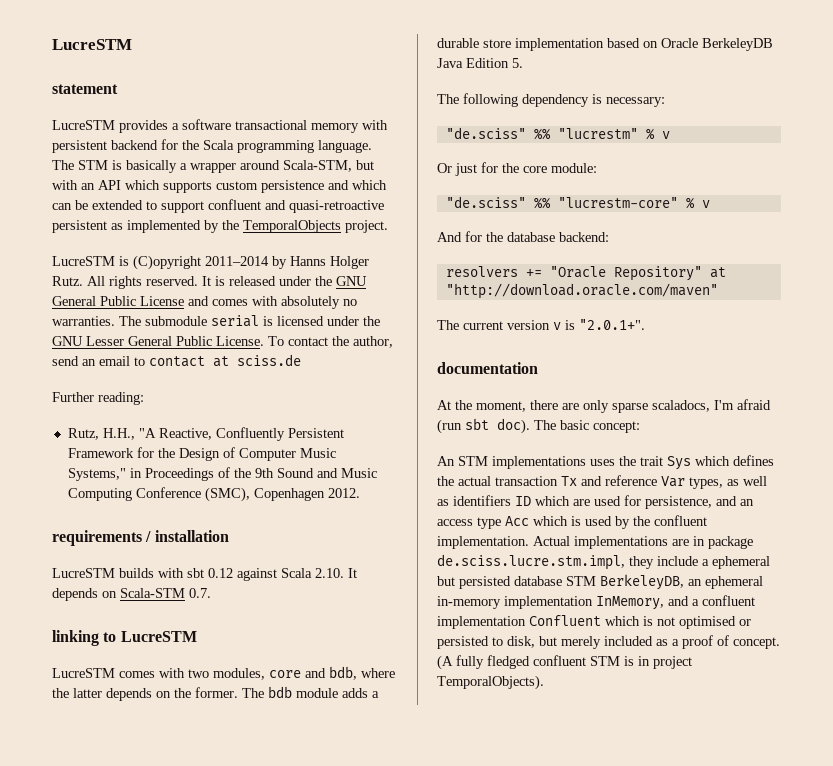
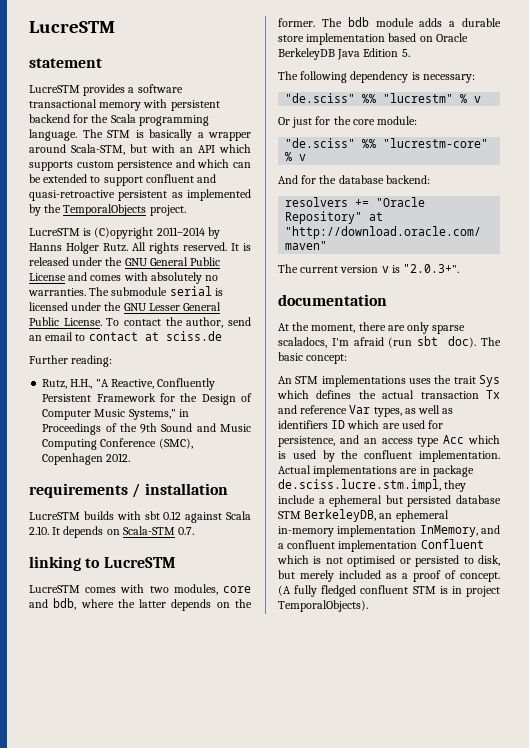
[579,319,645,330] "2.0.1+". -> [403,264,460,273] "2.0.3+".

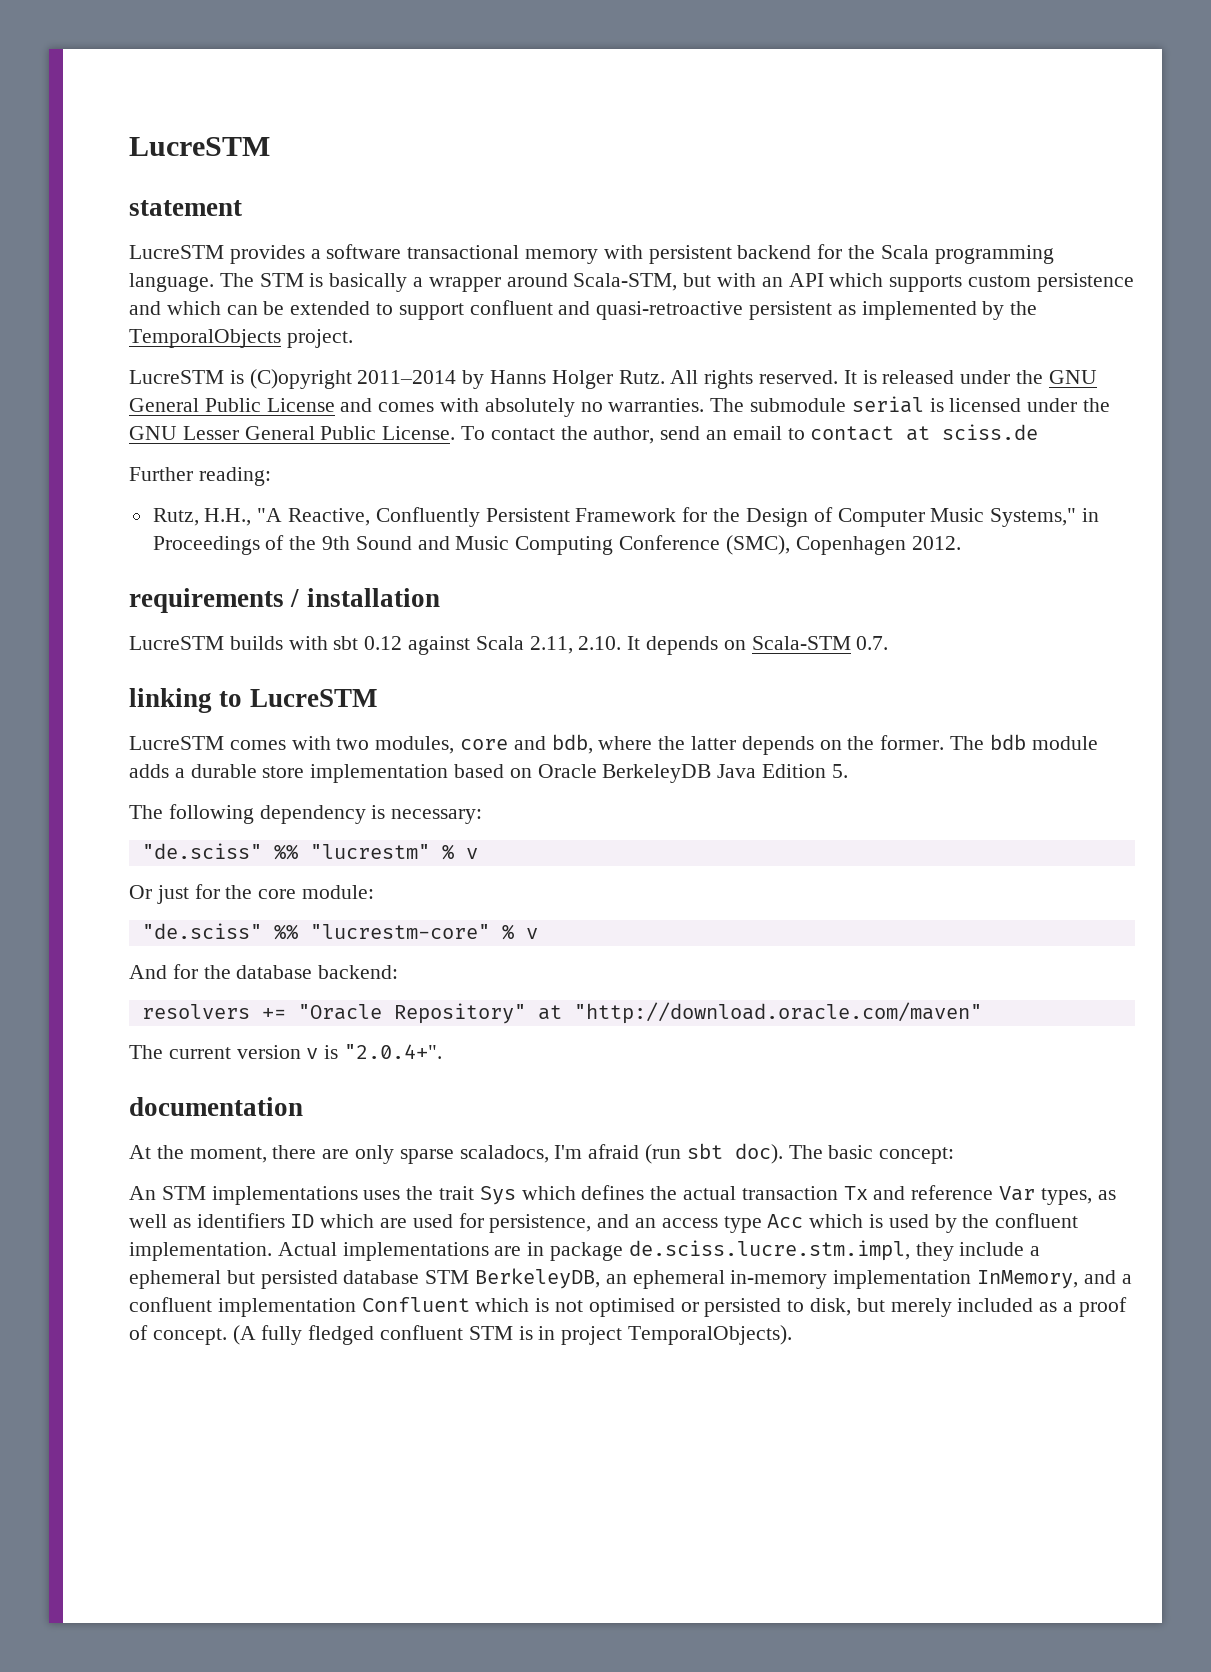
(252, 515) none -> [529,636,573,654] 2.11,
[403,264,460,273] "2.0.3+". -> [344,1044,443,1059] "2.0.4+".

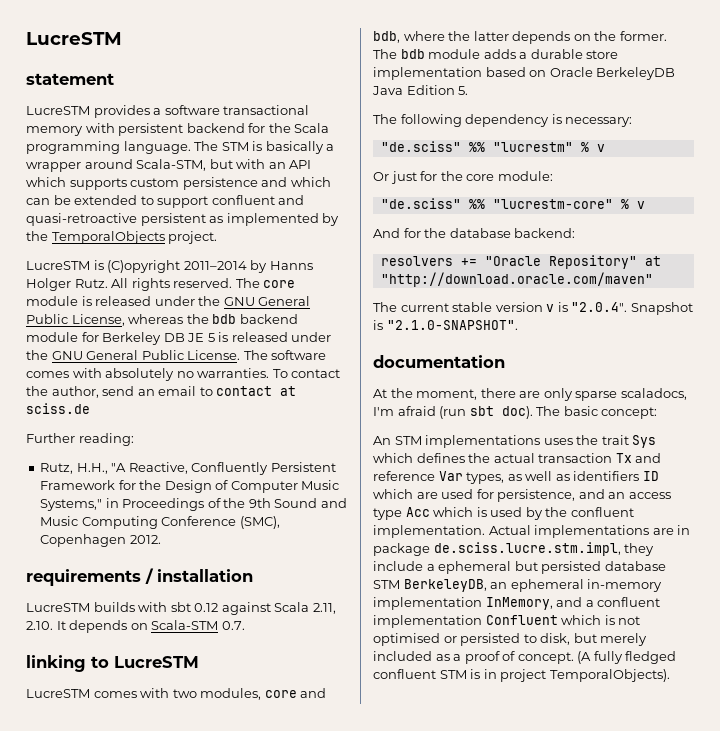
[843,370,1097,384] [129,398,373,412] It is released under the GNU General Public License and -> [235,278,296,288] [26,296,311,306] [26,314,298,326] [26,332,332,345] [26,350,327,360] The core module is released under the GNU General Public License, whereas the bdb backend module for Berkeley DB JE 5 is released under the GNU General Public License. The software
[710,396,1111,413] [129,426,456,440] The submodule serial is licensed under the GNU Lesser General Public License. -> (270, 373) none
(231, 1053) none -> [452,302,493,312] stable
[344,1044,443,1059] "2.0.4+". -> [571,302,693,315] [373,320,518,330] "2.0.4". Snapshot is "2.1.0-SNAPSHOT".

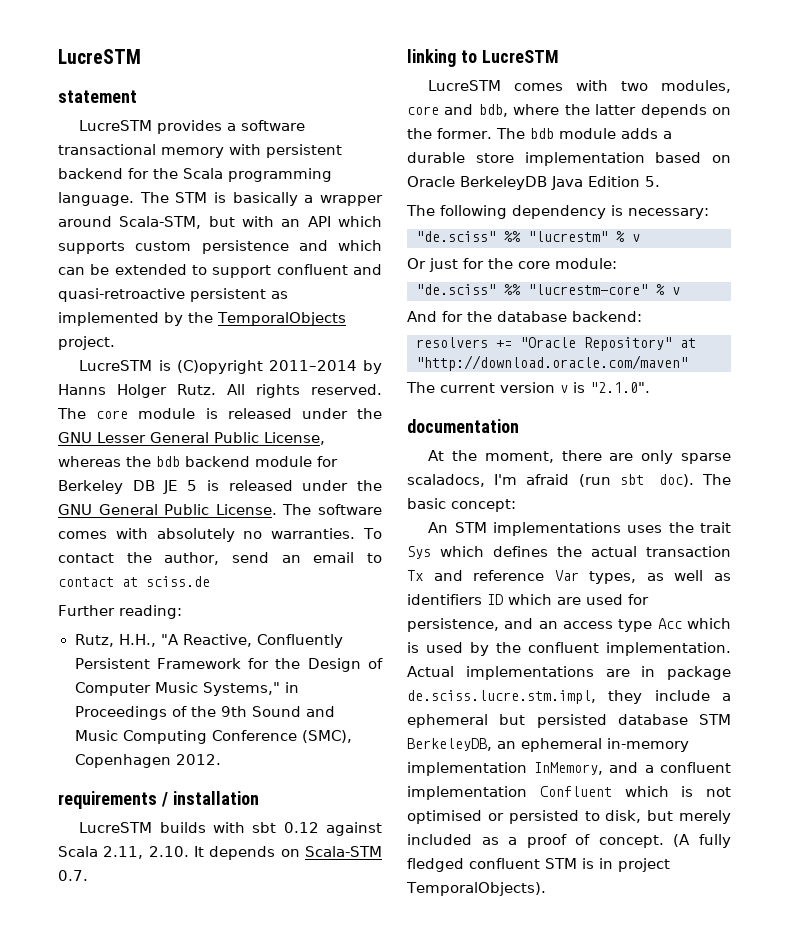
(255, 301) none -> [97,432,146,443] Lesser
[452,302,493,312] stable -> (495, 388) none
[571,302,693,315] [373,320,518,330] "2.0.4". Snapshot is "2.1.0-SNAPSHOT". -> [590,382,650,393] "2.1.0".

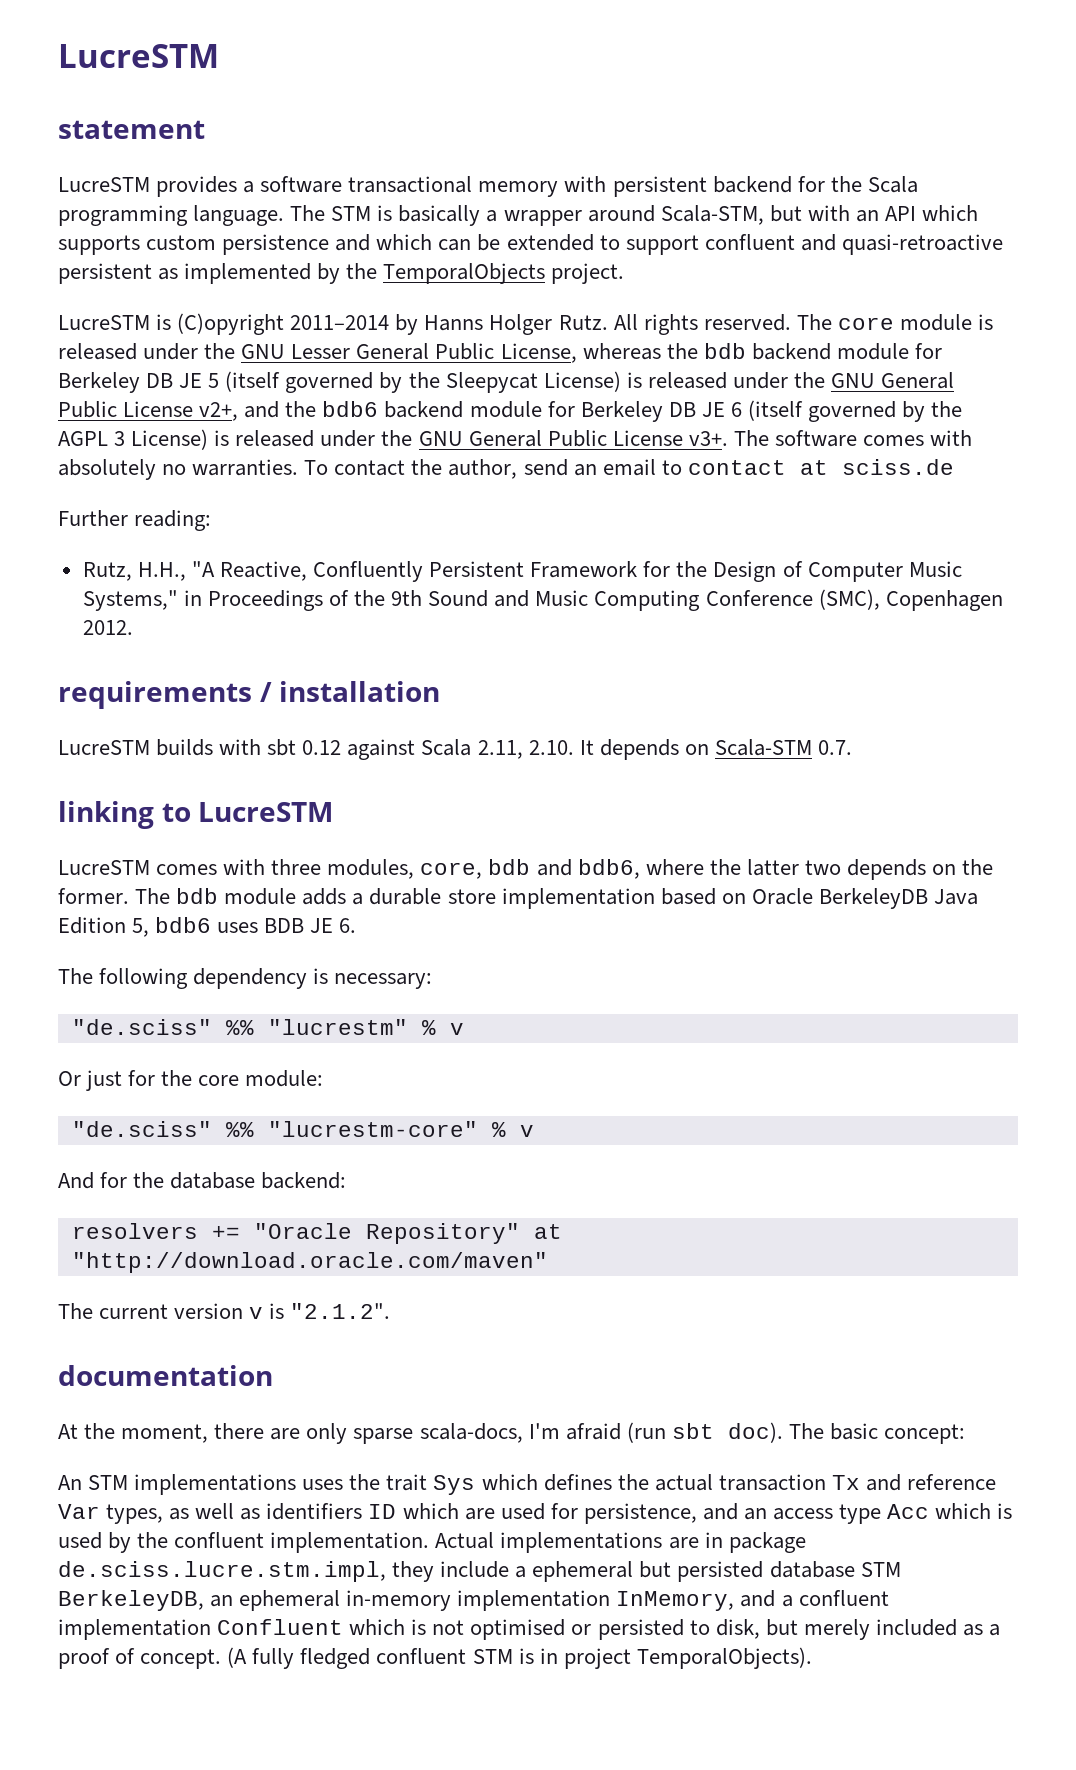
[206,480,383,491] [58,504,277,515] is released under the GNU General Public License. -> [225,371,955,393] [58,400,963,422] [58,429,728,450] (itself governed by the Sleepycat License) is released under the GNU General Public License v2+, and the bdb6 backend module for Berkeley DB JE 6 (itself governed by the AGPL 3 License) is released under the GNU General Public License v3+.
[621,80,731,93] [407,104,508,117] two modules, core and bdb, -> [271,859,640,879] three modules, core, bdb and bdb6,
(637, 109) none -> [804,860,841,875] two
[645,176,660,187] 5. -> [132,917,357,937] 5, bdb6 uses BDB JE 6.
[590,382,650,393] "2.1.0". -> [290,1303,391,1319] "2.1.2".
[407,474,485,487] scaladocs, -> [419,1423,523,1443] scala-docs,

